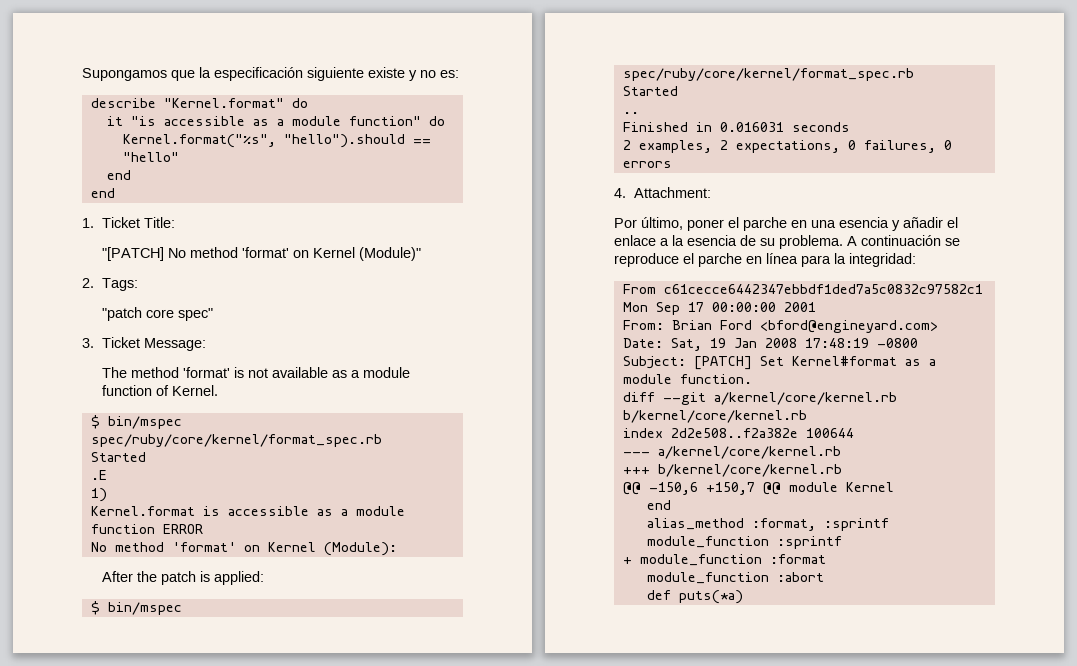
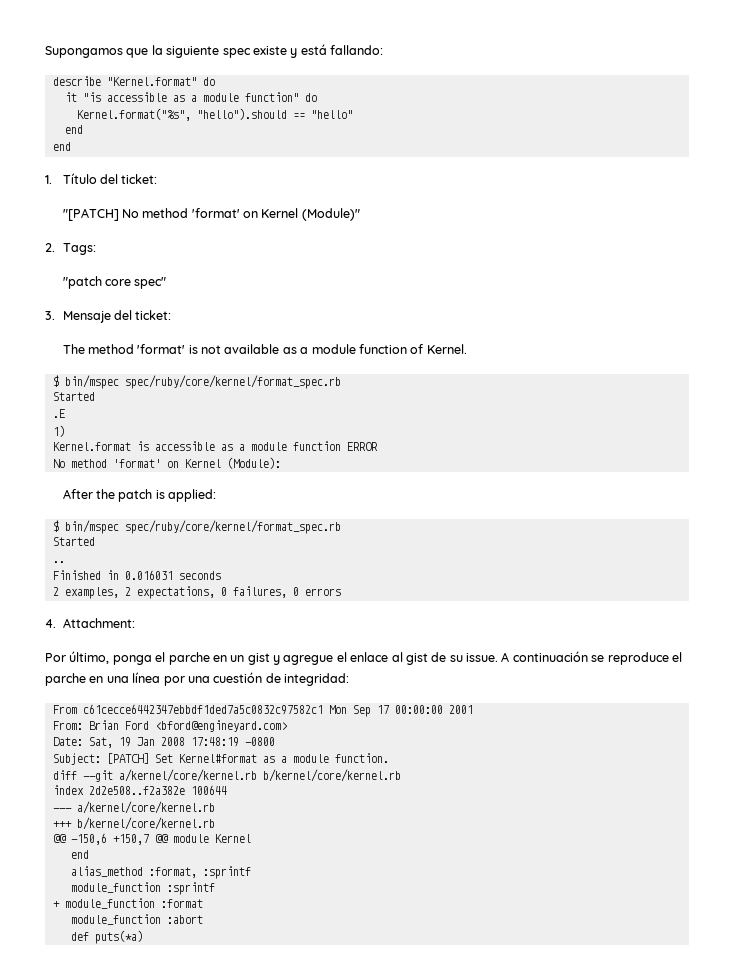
[214,67,459,81] especificación siguiente existe y no es: -> [166,44,383,58] siguiente spec existe y está fallando:
[101,217,175,228] Ticket Title: -> [62,173,158,184] Título del ticket:
[101,337,206,351] Ticket Message: -> [62,310,172,323] Mensaje del ticket:
[687,217,958,231] [614,235,737,246] poner el parche en una esencia y añadir el enlace a la esencia -> [112,652,428,665] ponga el parche en un gist y agregue el enlace al gist
[779,235,843,249] problema. -> [466,653,498,662] issue.
[766,253,846,267] línea para la -> [106,672,281,686] una línea por una cuestión de

